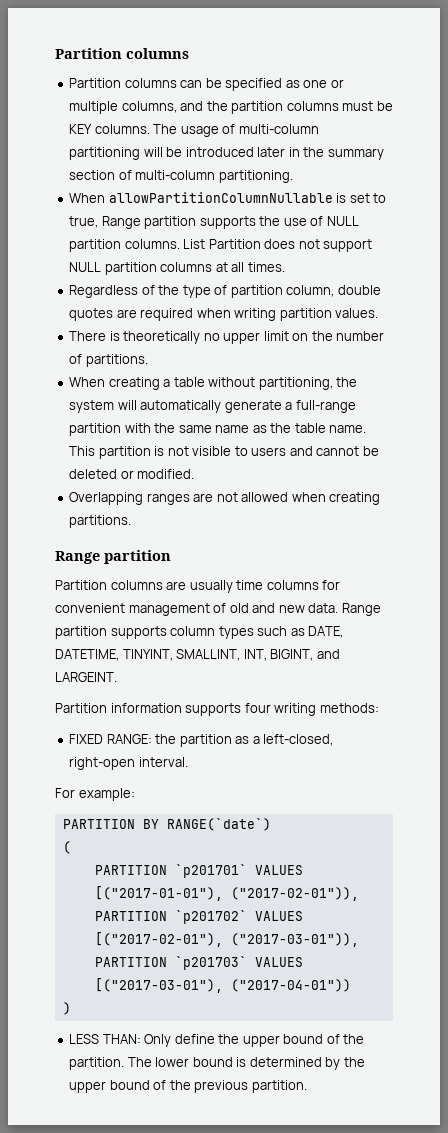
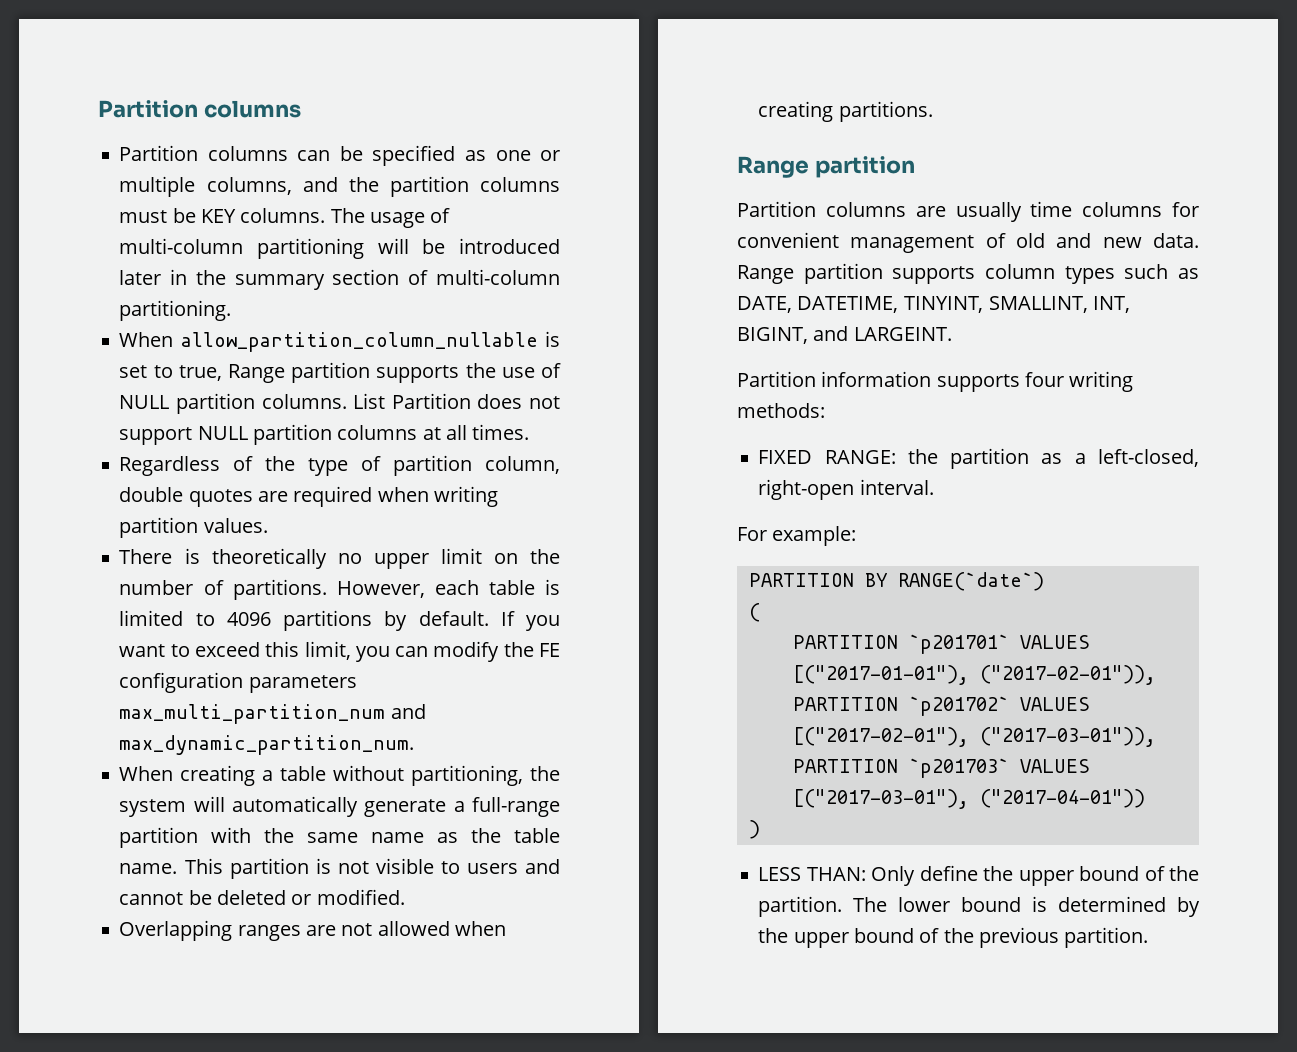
[108,192,333,203] allowPartitionColumnNullable -> [180,332,538,352] allow_partition_column_nullable
(148, 360) none -> [336,579,560,598] [119,610,560,631] [119,641,561,662] [119,672,357,693] [119,704,426,724] [119,735,415,755] However, each table is limited to 4096 partitions by default. If you want to exceed this limit, you can modify the FE configuration parameters max_multi_partition_num and max_dynamic_partition_num.

